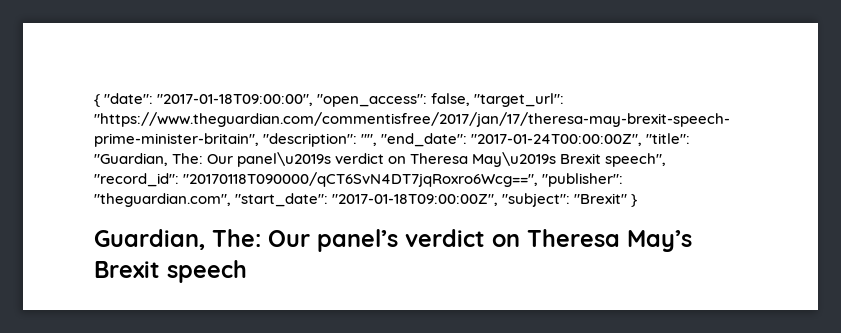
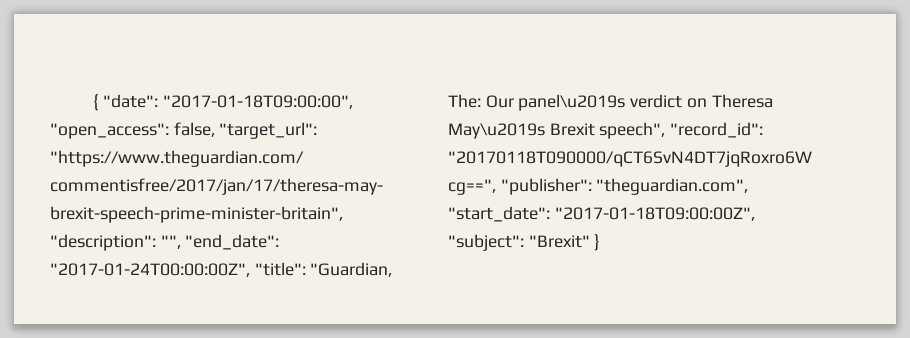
[94,229,692,252] [94,260,247,283] // Guardian, The: Our panel’s verdict on Theresa May’s Brexit speech -> (601, 242) none

